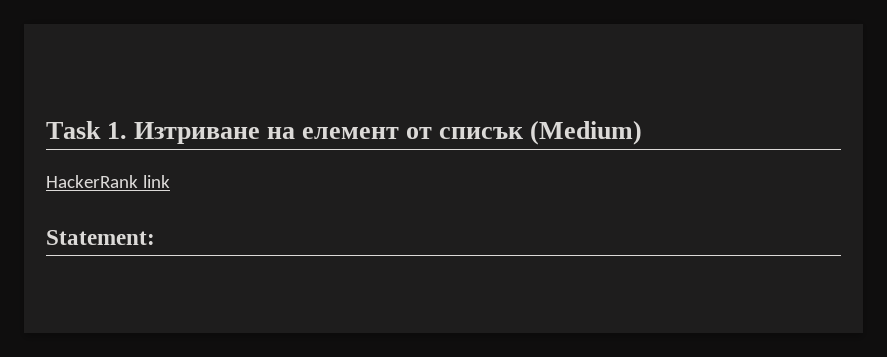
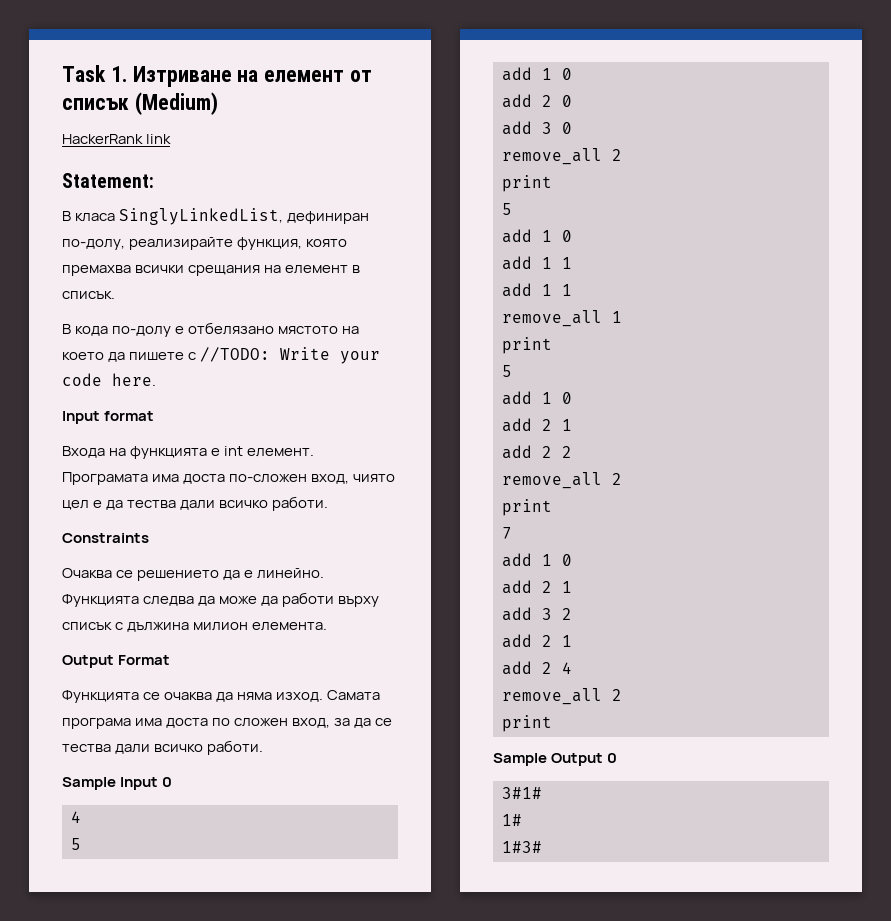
(155, 237) none -> [62,208,370,225] [62,237,348,250] [62,265,361,276] [62,291,115,299] [62,322,360,337] [62,347,381,364] [62,373,156,386] [62,411,155,424] [62,446,315,459] [62,472,396,485] [62,496,329,511] [62,533,149,543] [62,568,325,581] [62,592,380,607] [62,622,328,632] [62,655,171,668] [62,690,381,703] [62,718,393,729] [62,740,264,755] [62,777,173,790] [71,811,81,823] [71,838,81,850] [502,67,572,81] [502,94,572,108] [502,121,572,135] [502,148,622,165] [502,175,552,192] [502,203,512,215] [502,229,572,243] [502,256,572,270] [502,283,572,297] [502,310,622,327] [502,337,552,354] [502,365,512,377] [502,391,572,405] [502,418,572,432] [502,445,572,459] [502,472,622,489] [502,499,552,516] [502,527,512,539] [502,553,572,567] [502,580,572,594] [502,607,572,621] [502,634,572,648] [502,661,572,675] [502,688,622,705] [502,715,552,732] [493,753,618,766] [502,787,542,799] [502,814,522,826] [502,841,542,853] // В класа SinglyLinkedList, дефиниран по-долу, реализирайте функция, която премахва всички срещания на елемент в списък. // В кода по-долу е отбелязано мястото на което да пишете с //TODO: Write your code here. // Input format // Входа на функцията е int елемент. Програмата има доста по-сложен вход, чиято цел е да тества дали всичко работи. // Constraints // Очаква се решението да е линейно. Функцията следва да може да работи върху списък с дължина милион елемента. // Output Format // Функцията се очаква да няма изход. Самата програма има доста по сложен вход, за да се тества дали всичко работи. // Sample Input 0 // 4 // 5 // add 1 0 // add 2 0 // add 3 0 // remove_all 2 // print // 5 // add 1 0 // add 1 1 // add 1 1 // remove_all 1 // print // 5 // add 1 0 // add 2 1 // add 2 2 // remove_all 2 // print // 7 // add 1 0 // add 2 1 // add 3 2 // add 2 1 // add 2 4 // remove_all 2 // print // Sample Output 0 // 3#1# // 1# // 1#3#

